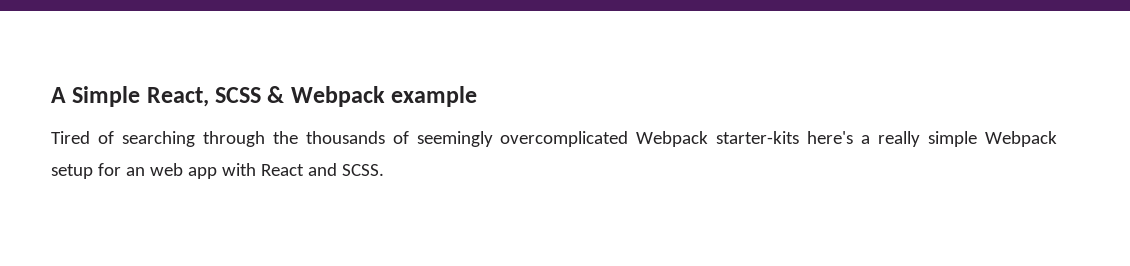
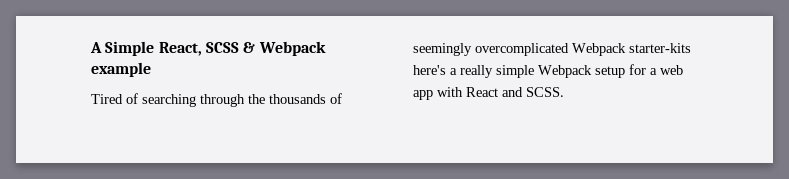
[125,167,145,176] an -> [650,68,657,75] a

